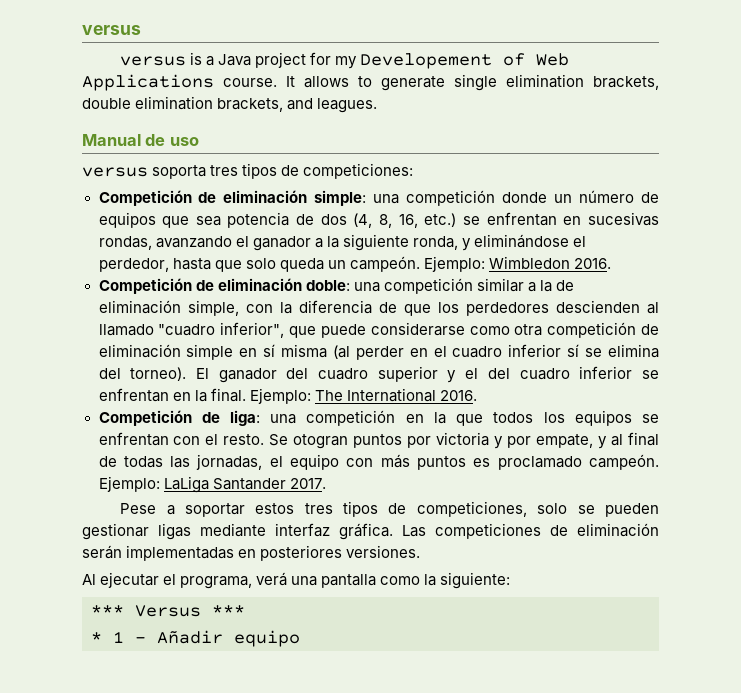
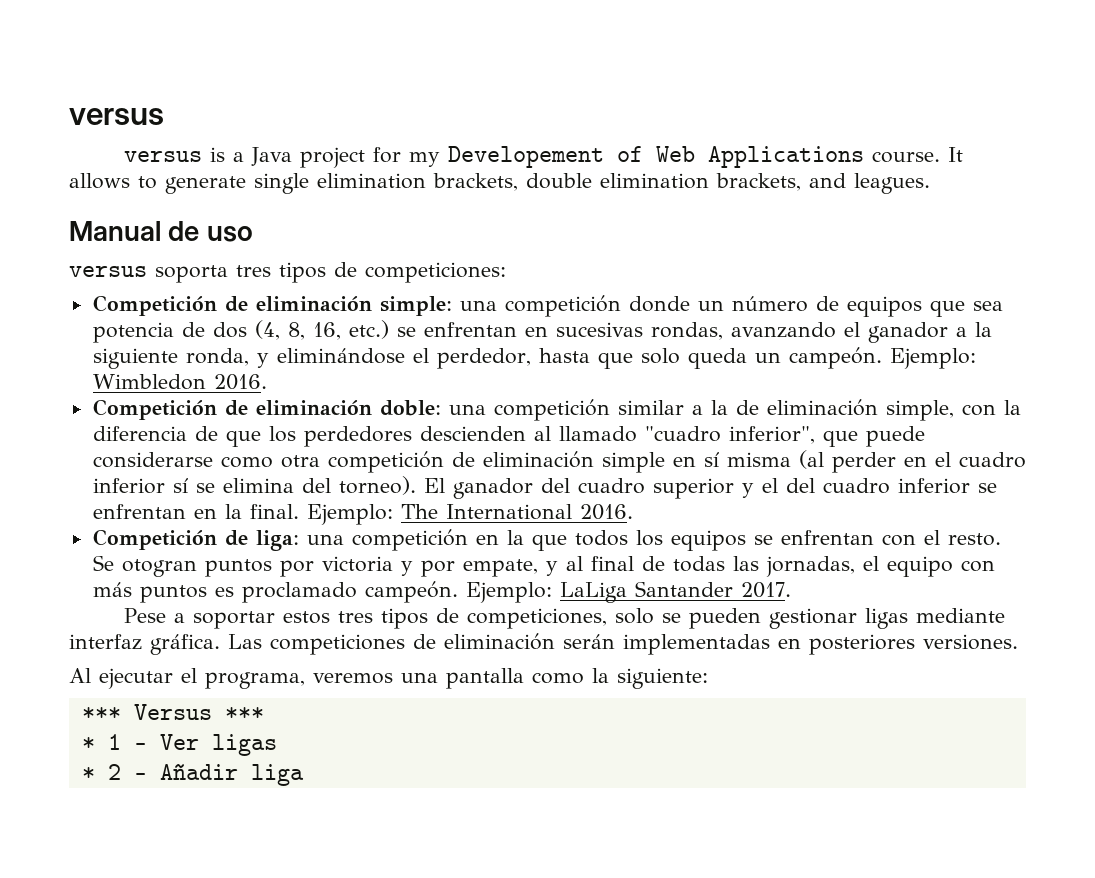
[256,572,288,586] verá -> [313,673,393,684] veremos
[157,630,300,647] Añadir equipo -> [159,734,277,756] [81,764,304,786] Ver ligas // * 2 - Añadir liga

